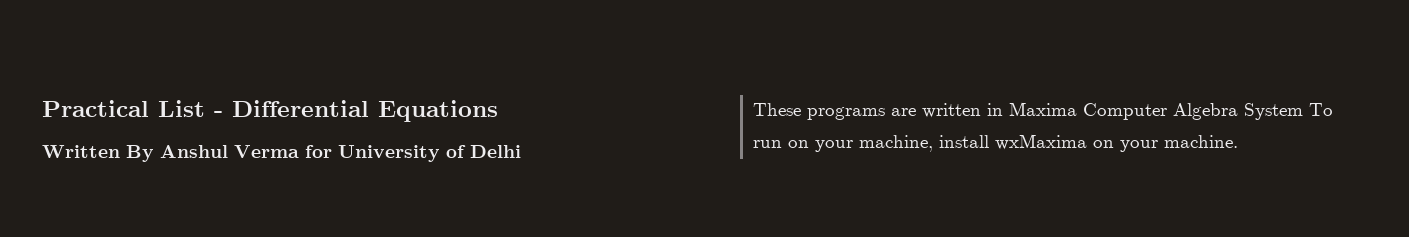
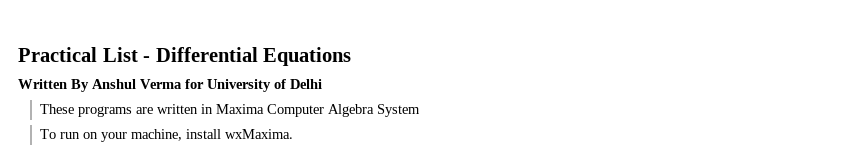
(1304, 111) none -> (421, 110) //
[995,134,1239,152] wxMaxima on your machine. -> [225,129,294,139] wxMaxima.

